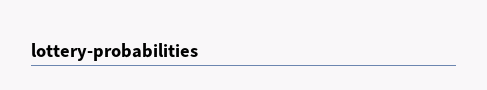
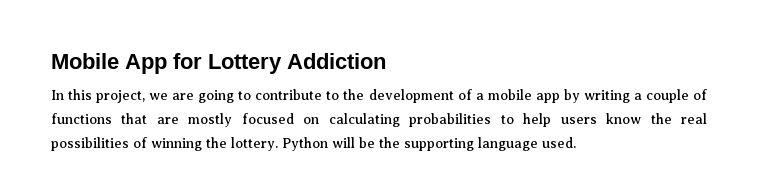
[31,43,198,61] lottery-probabilities -> [51,53,386,74] [51,89,707,103] [51,113,707,127] [51,137,576,151] Mobile App for Lottery Addiction // In this project, we are going to contribute to the development of a mobile app by writing a couple of functions that are mostly focused on calculating probabilities to help users know the real possibilities of winning the lottery. Python will be the supporting language used.

